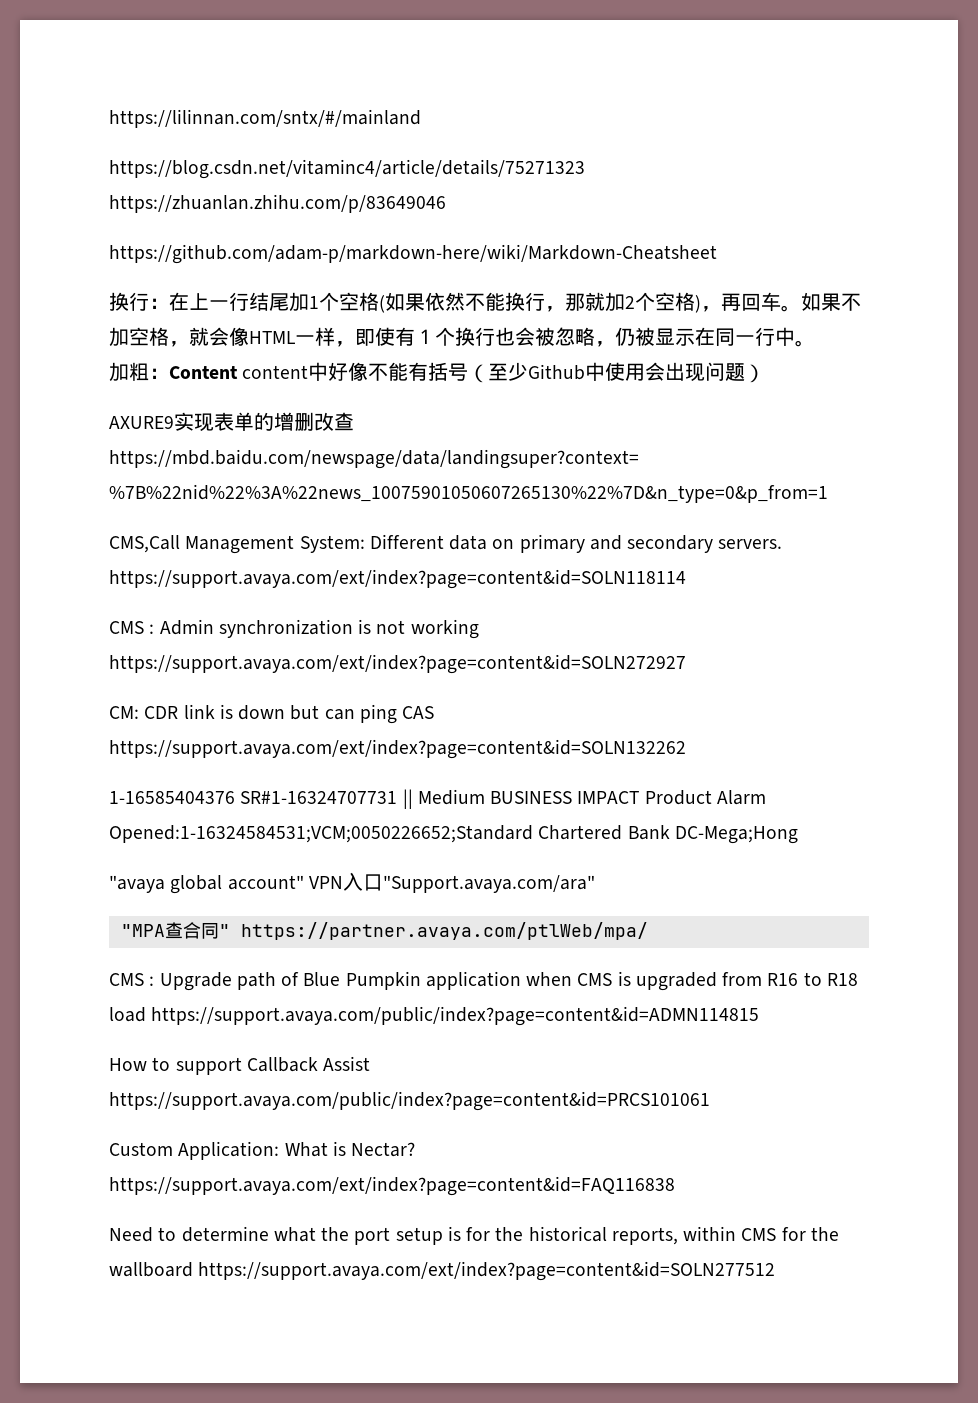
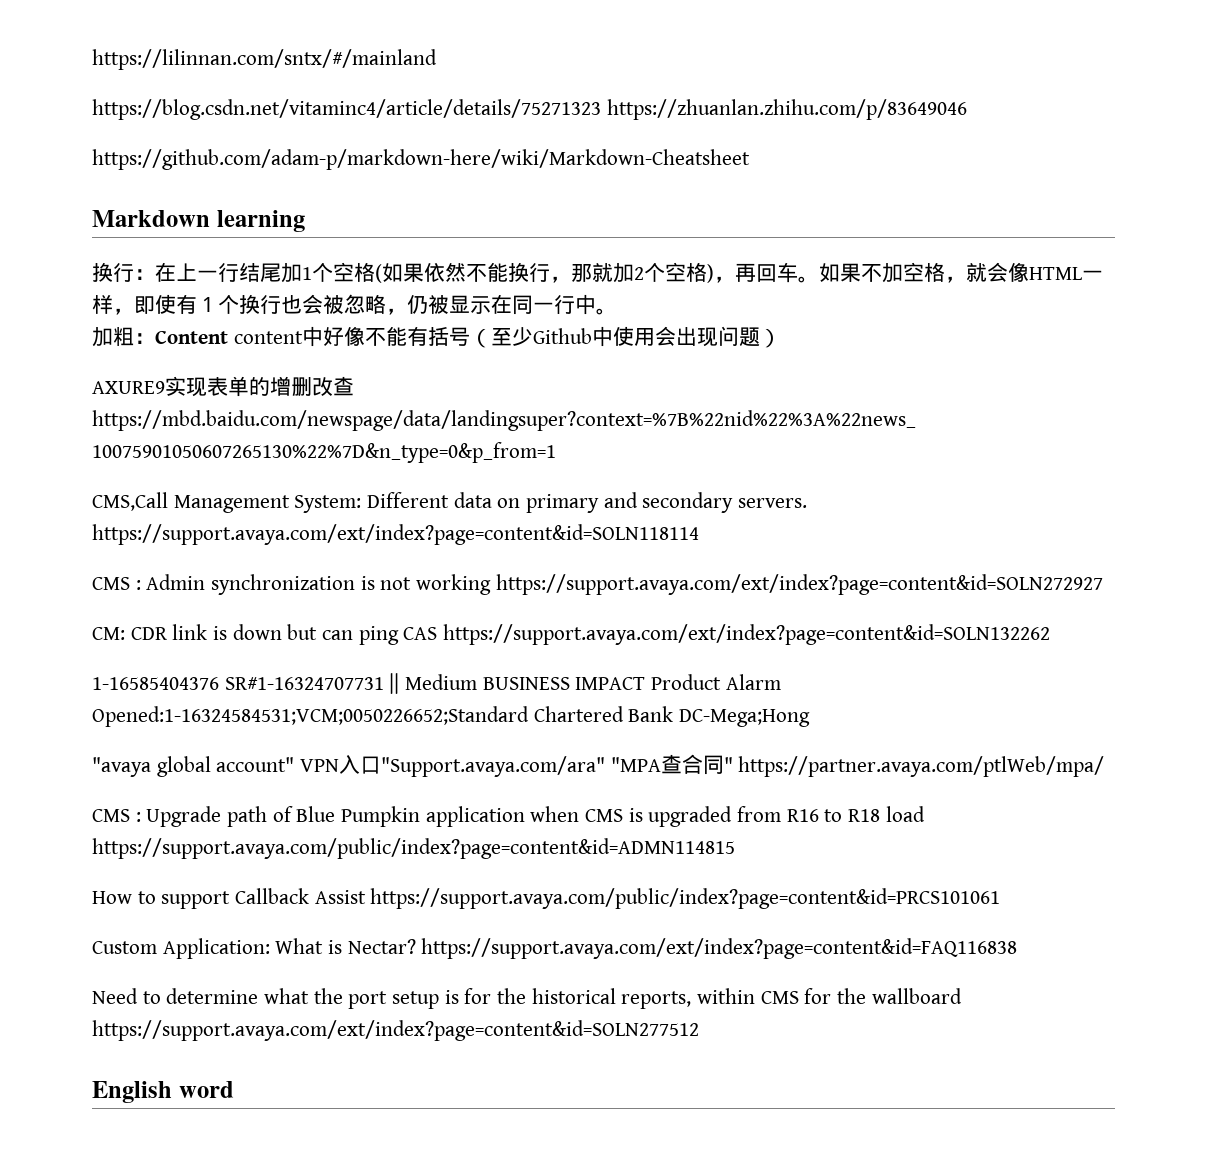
(717, 254) none -> [92,210,305,232] // Markdown learning
(595, 884) // -> (606, 766) none
(776, 1271) none -> [92,1081,234,1103] // English word

